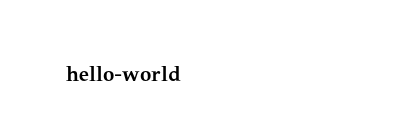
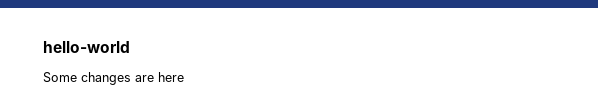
(181, 74) none -> [43,72,184,85] // Some changes are here

